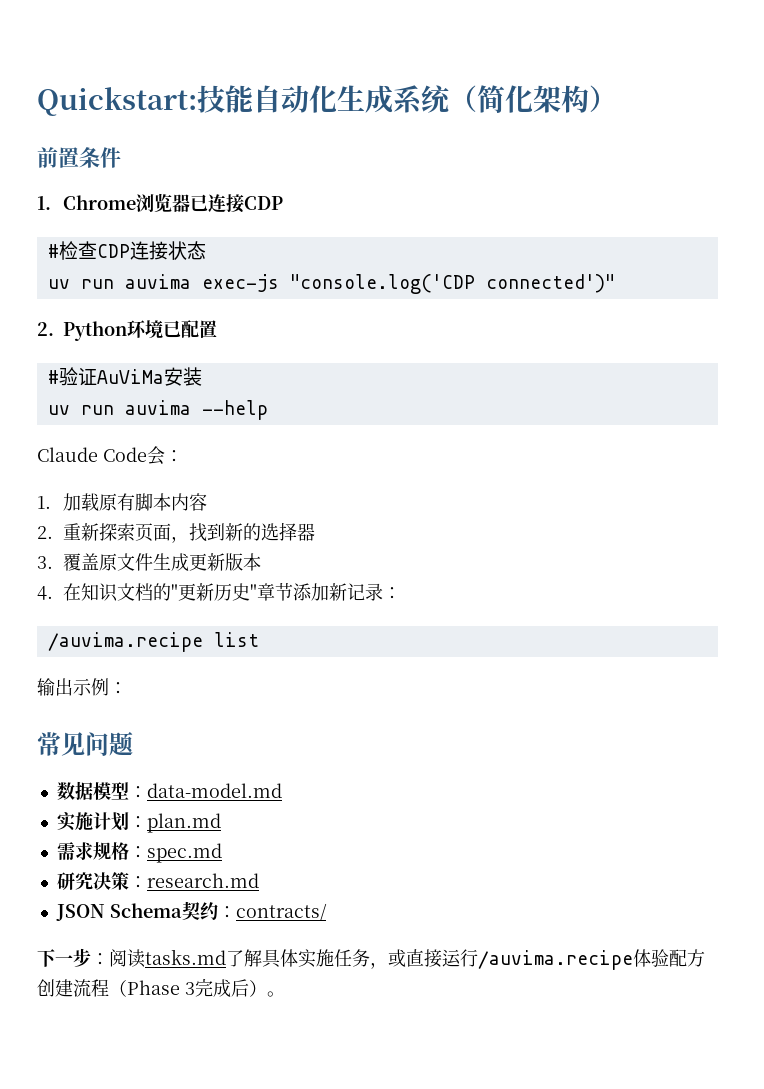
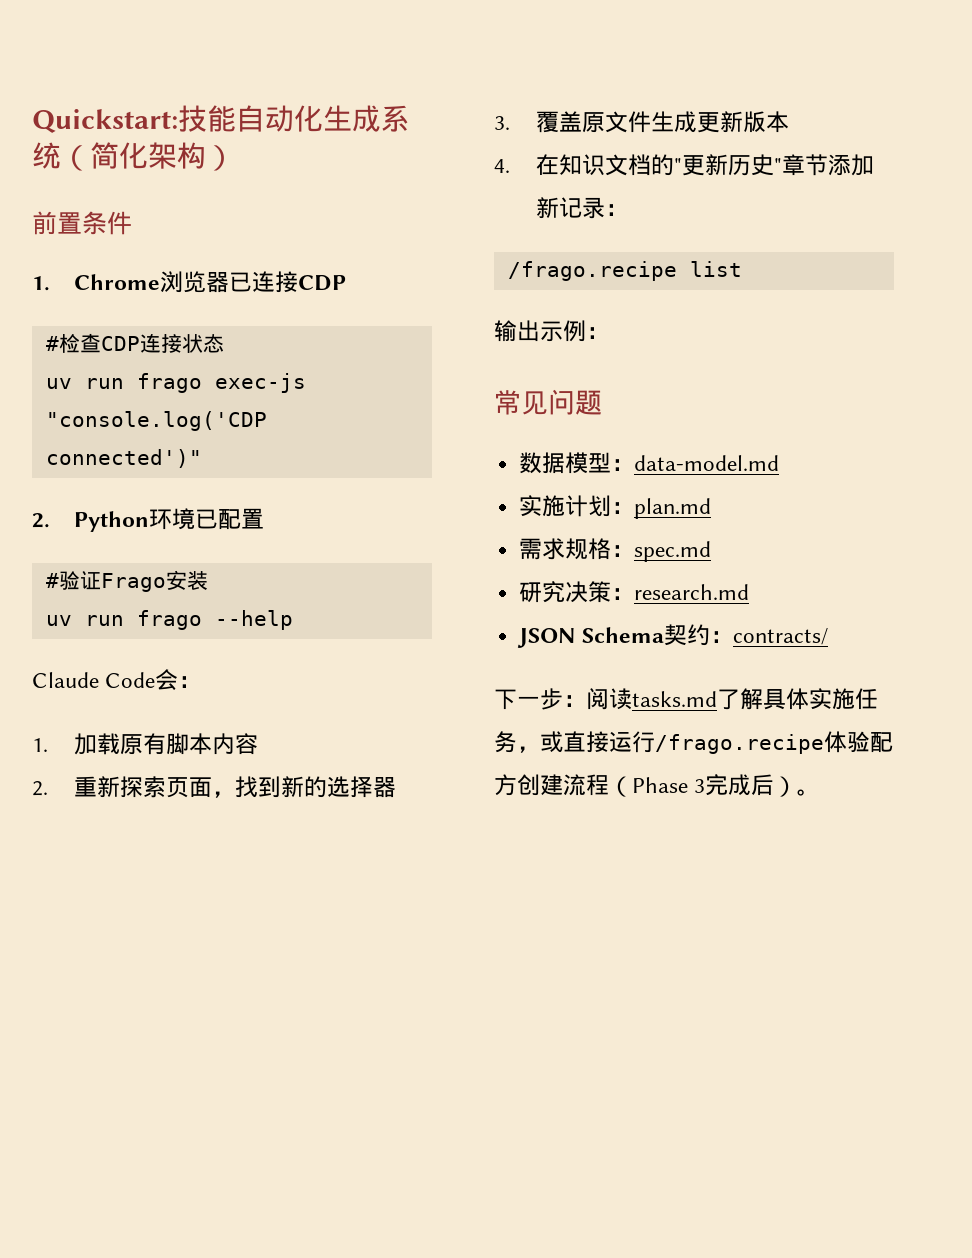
[124,274,191,289] auvima -> [136,373,202,393] frago
[96,369,164,384] AuViMa -> [100,573,166,592] Frago
[124,400,191,415] auvima -> [136,610,202,630] frago
[47,632,203,652] /auvima.recipe -> [507,261,677,281] /frago.recipe
[478,950,633,970] /auvima.recipe -> [655,734,824,754] /frago.recipe

